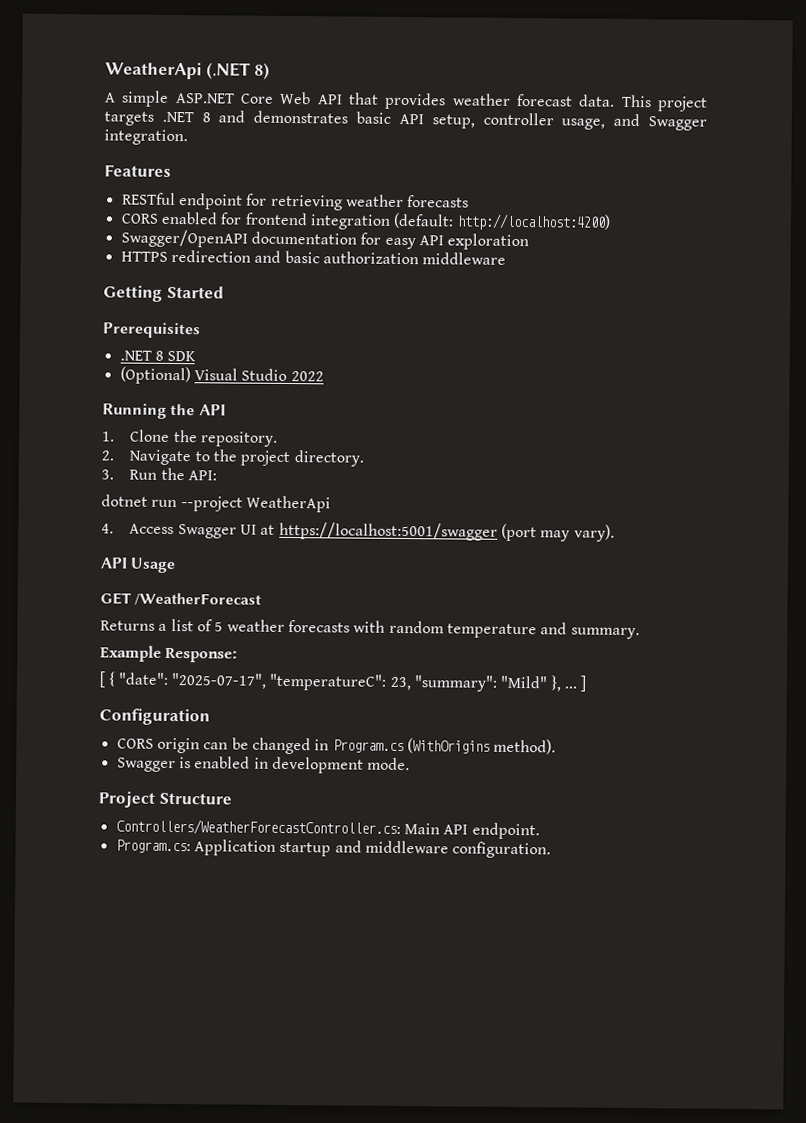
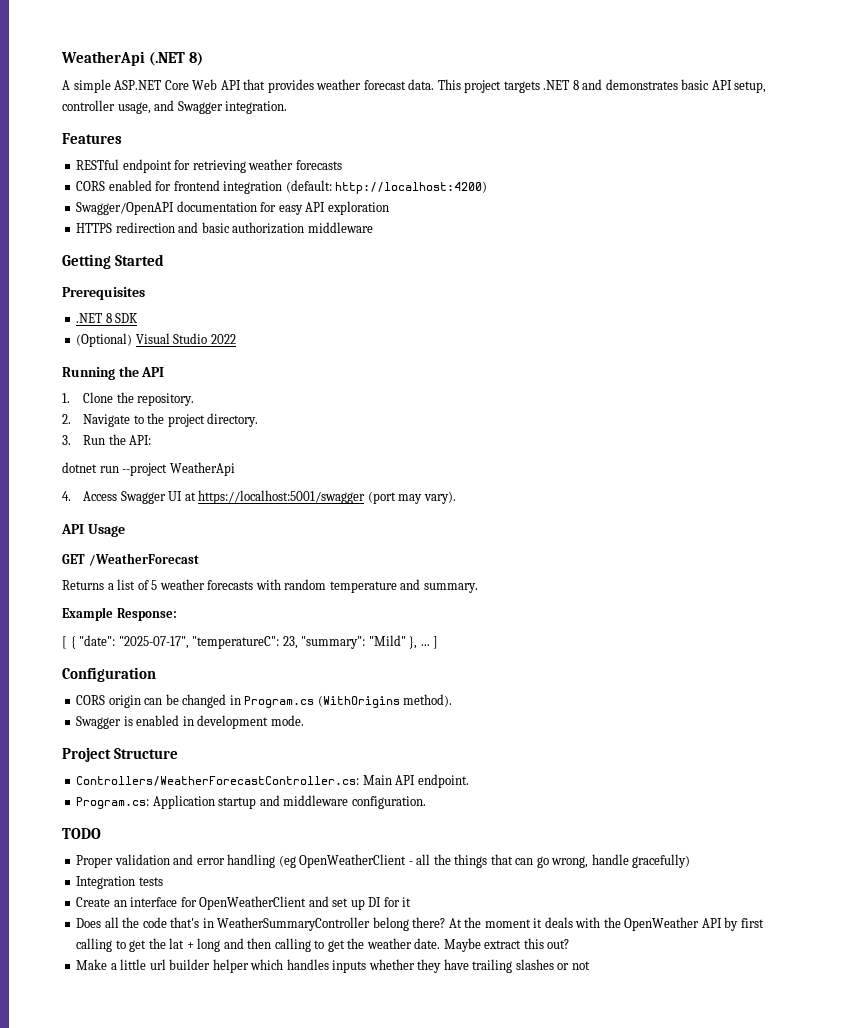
(552, 850) none -> [62,828,101,839] [76,854,691,868] [76,876,163,889] [76,896,412,910] [76,917,764,931] [76,938,570,952] [76,959,590,973] // TODO // Proper validation and error handling (eg OpenWeatherClient - all the things that can go wrong, handle gracefully) // Integration tests // Create an interface for OpenWeatherClient and set up DI for it // Does all the code that's in WeatherSummaryController belong there? At the moment it deals with the OpenWeather API by first calling to get the lat + long and then calling to get the weather date. Maybe extract this out? // Make a little url builder helper which handles inputs whether they have trailing slashes or not

